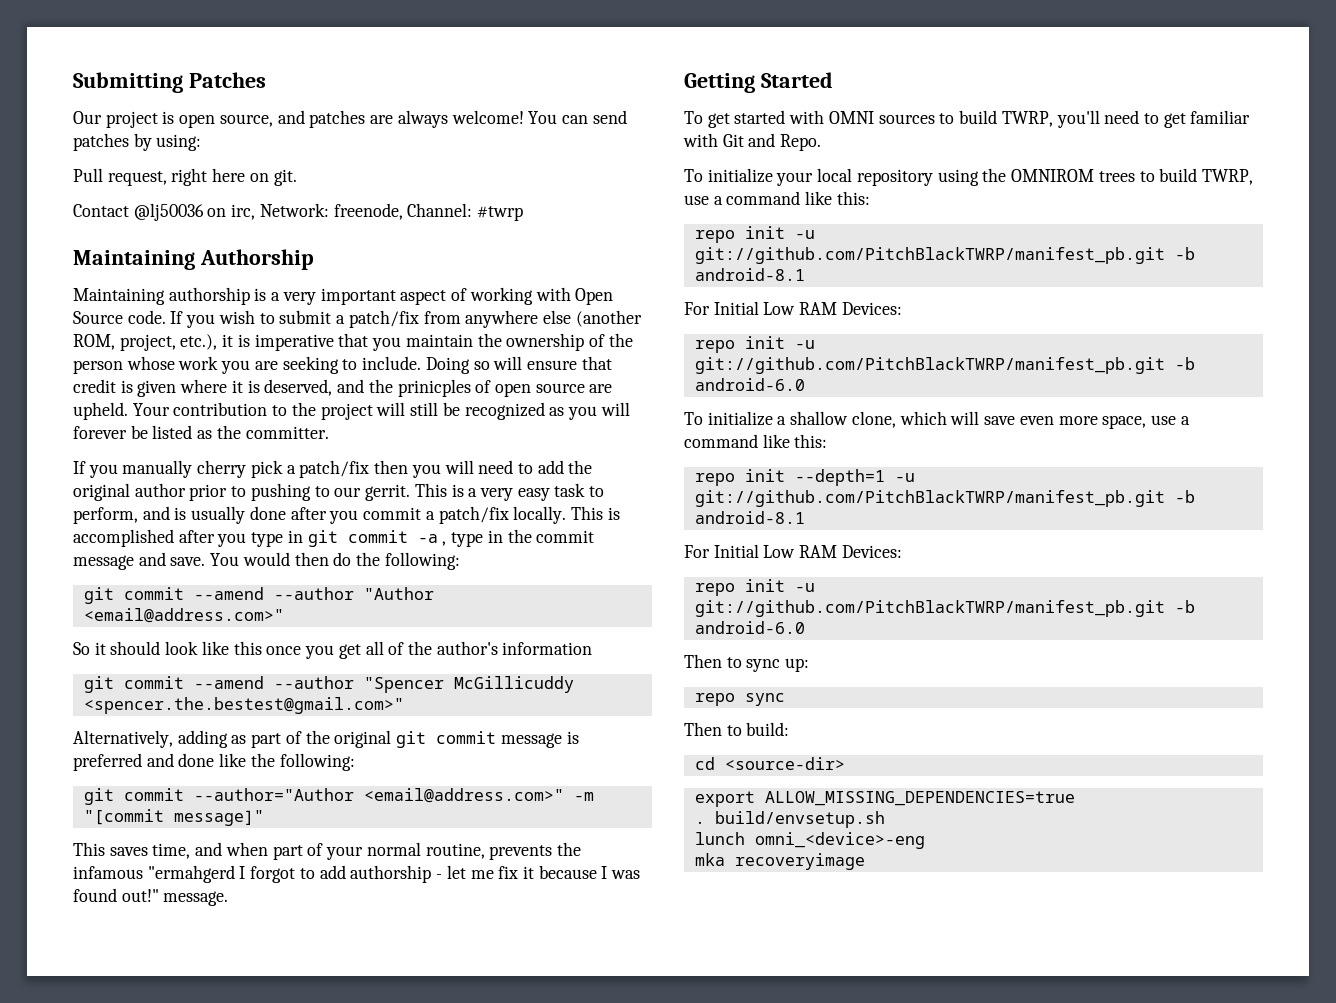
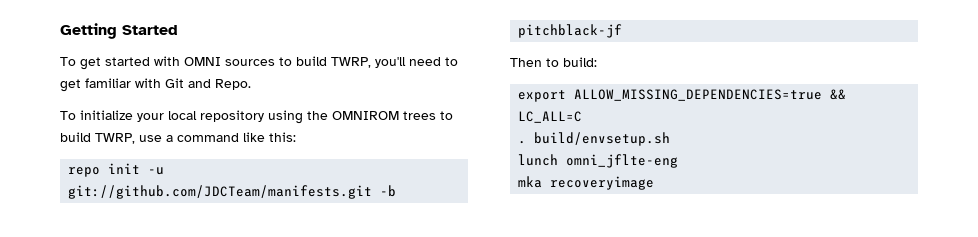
[73,72,266,93] [73,110,627,128] [73,133,202,151] [73,168,297,186] [73,203,524,221] [73,249,314,270] [73,287,614,305] [73,310,642,328] [73,333,633,351] [73,356,612,374] [73,379,613,397] [73,402,630,420] [73,425,329,439] [73,460,593,478] [73,483,605,501] [73,506,620,524] [73,529,595,547] [73,552,460,570] [83,587,434,604] [83,608,284,623] [73,641,593,659] [83,676,574,693] [83,697,404,714] [73,730,579,748] [73,753,355,771] [83,788,594,805] [83,809,264,826] [73,842,581,860] [73,865,641,883] [73,888,229,906] Submitting Patches // Our project is open source, and patches are always welcome! You can send patches by using: // Pull request, right here on git. // Contact @lj50036 on irc, Network: freenode, Channel: #twrp // Maintaining Authorship // Maintaining authorship is a very important aspect of working with Open Source code. If you wish to submit a patch/fix from anywhere else (another ROM, project, etc.), it is imperative that you maintain the ownership of the person whose work you are seeking to include. Doing so will ensure that credit is given where it is deserved, and the prinicples of open source are upheld. Your contribution to the project will still be recognized as you will forever be listed as the committer. // If you manually cherry pick a patch/fix then you will need to add the original author prior to pushing to our gerrit. This is a very easy task to perform, and is usually done after you commit a patch/fix locally. This is accomplished after you type in git commit -a , type in the commit message and save. You would then do the following: // git commit --amend --author "Author <email@address.com>" // So it should look like this once you get all of the author's information // git commit --amend --author "Spencer McGillicuddy <spencer.the.bestest@gmail.com>" // Alternatively, adding as part of the original git commit message is preferred and done like the following: // git commit --author="Author <email@address.com>" -m "[commit message]" // This saves time, and when part of your normal routine, prevents the infamous "ermahgerd I forgot to add authorship - let me fix it because I was found out!" message. // -> (60, 31) none
[694,247,1195,264] [694,268,805,281] [684,301,902,315] [694,336,815,353] [694,357,1195,374] [694,378,805,391] [684,411,1190,429] [684,434,828,448] [694,469,915,486] [694,490,1195,507] [694,511,805,524] [684,544,902,558] [694,579,815,596] [694,600,1195,617] [694,621,805,634] [684,654,810,672] [694,693,785,706] git://github.com/PitchBlackTWRP/manifest_pb.git -b android-8.1 // For Initial Low RAM Devices: // repo init -u git://github.com/PitchBlackTWRP/manifest_pb.git -b android-6.0 // To initialize a shallow clone, which will save even more space, use a command like this: // repo init --depth=1 -u git://github.com/PitchBlackTWRP/manifest_pb.git -b android-8.1 // For Initial Low RAM Devices: // repo init -u git://github.com/PitchBlackTWRP/manifest_pb.git -b android-6.0 // Then to sync up: // repo sync -> [68,185,397,199] [518,24,623,38] git://github.com/JDCTeam/manifests.git -b pitchblack-jf
[694,757,845,770] // cd <source-dir> -> (597, 62) none
(1075, 798) none -> [830,89,847,100] [518,111,583,123] && LC_ALL=C
[754,832,925,849] omni_<device>-eng -> [566,154,679,168] omni_jflte-eng

